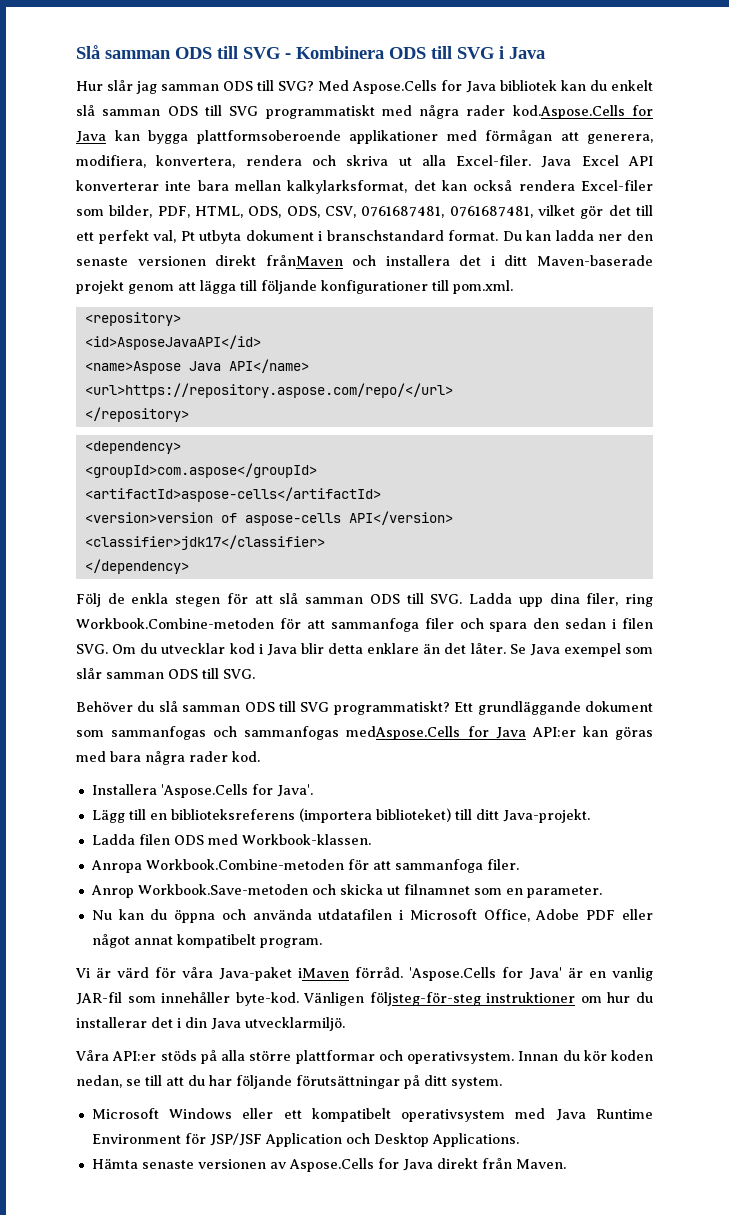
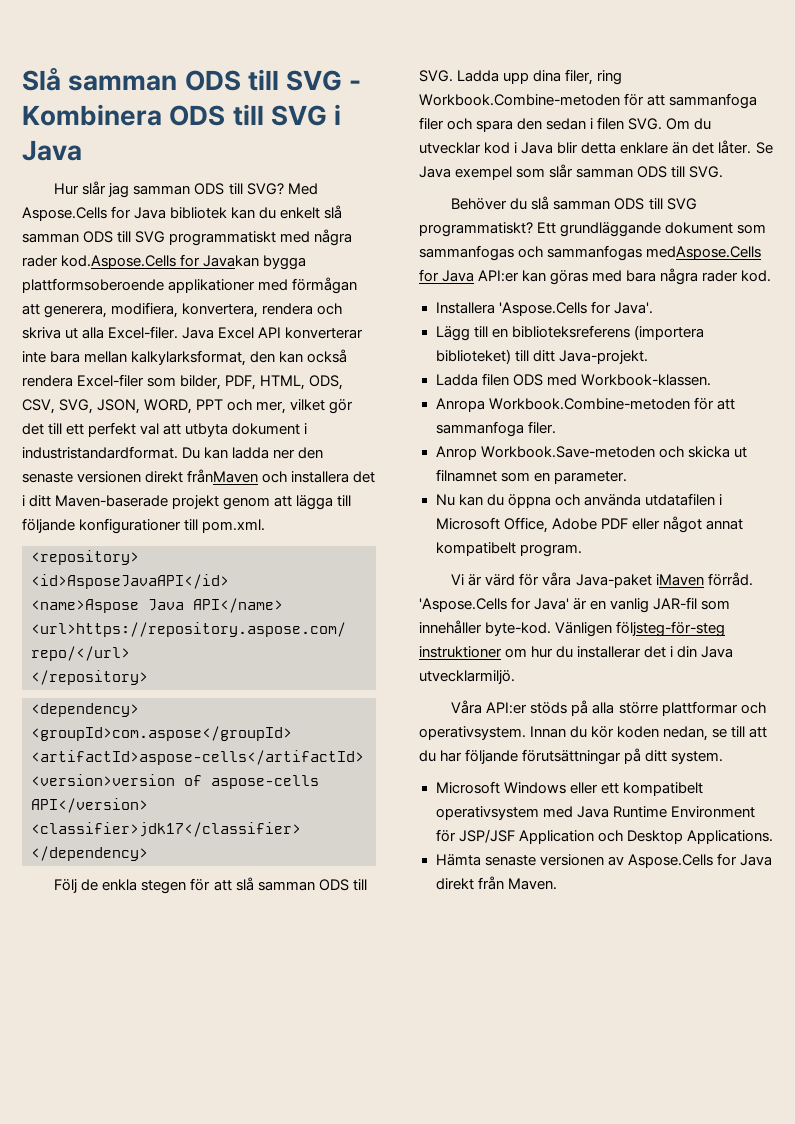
[76,130,140,143] Java kan -> [203,255,260,267] Javakan
[413,180,436,191] det -> [250,351,276,363] den
[286,206,533,218] ODS, CSV, 0761687481, 0761687481, -> [22,399,287,414] CSV, SVG, JSON, WORD, PPT och mer,
[153,230,195,243] val, Pt -> [140,423,182,435] val att
[326,230,499,241] branschstandard format. -> [22,446,178,459] industristandardformat.

